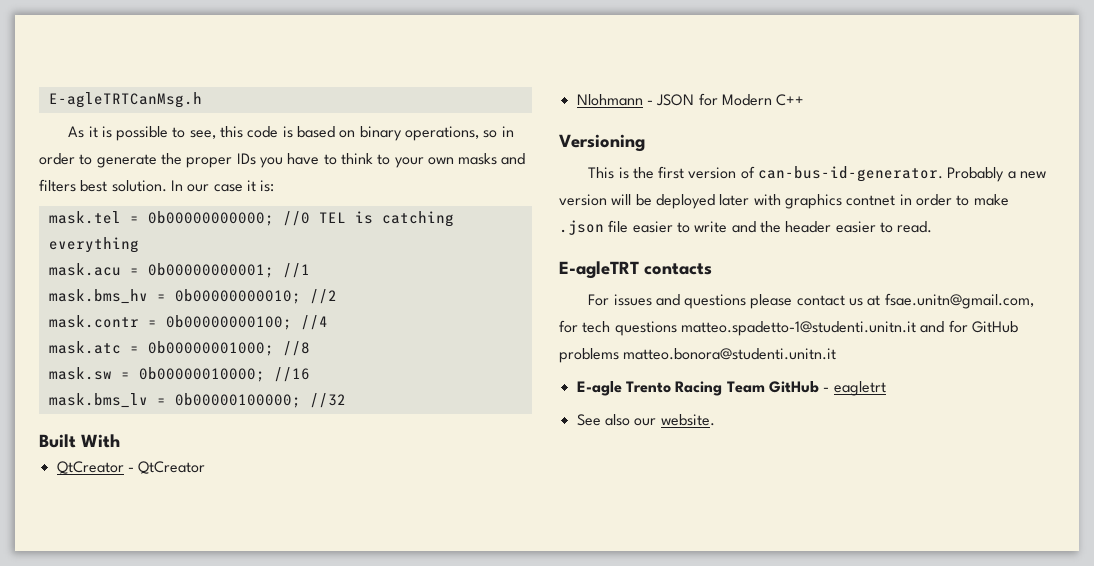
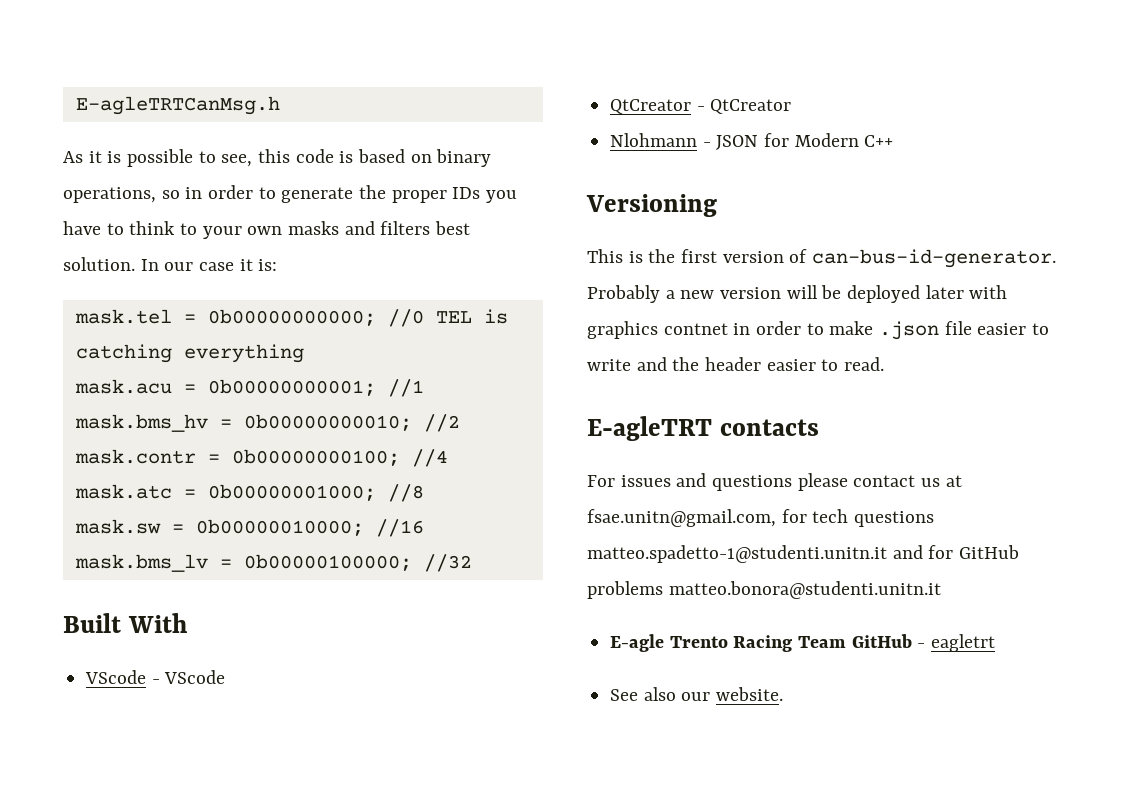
(120, 441) none -> [85,670,226,684] // VScode - VScode

